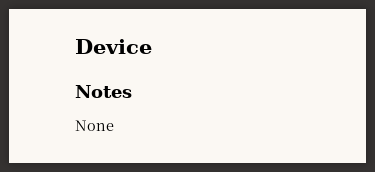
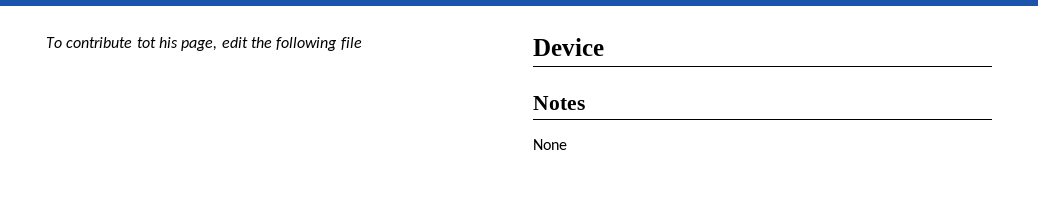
(75, 46) none -> [46,37,362,51] To contribute tot his page, edit the following file //

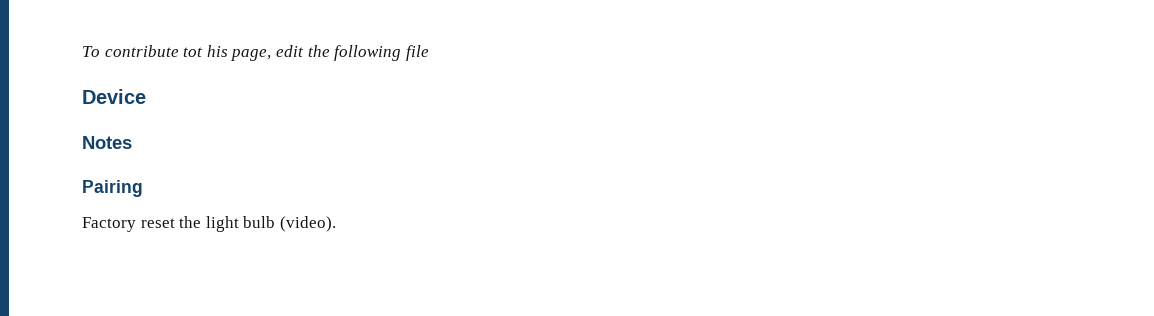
[533,139,567,150] // None -> [82,180,143,197] [82,216,336,232] // Pairing // Factory reset the light bulb (video).

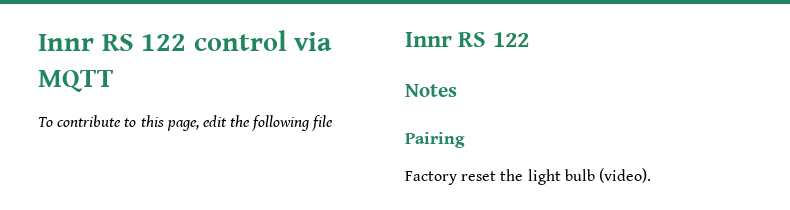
[82,45,228,57] To contribute tot his -> [38,30,333,51] [38,70,114,92] [38,115,164,127] Innr RS 122 control via MQTT // To contribute to this
[82,89,146,104] Device -> [405,32,529,47] Innr RS 122

